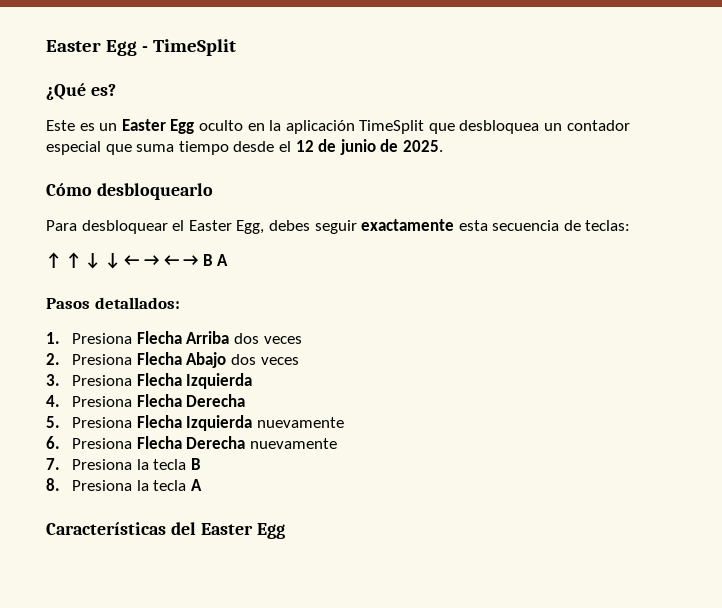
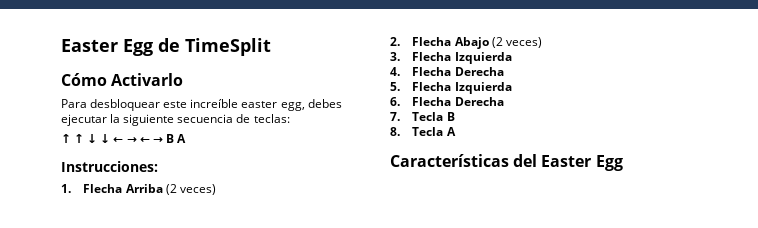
[46,39,237,56] [46,83,116,100] [46,119,630,134] [46,139,443,155] Easter Egg - TimeSplit // ¿Qué es? // Este es un Easter Egg oculto en la aplicación TimeSplit que desbloquea un contador especial que suma tiempo desde el 12 de junio de 2025. -> [61,38,271,56] Easter Egg de TimeSplit
[96,183,213,200] desbloquearlo -> [111,73,184,86] Activarlo
[172,219,488,234] el Easter Egg, debes seguir exactamente esta -> [163,99,342,111] [61,114,175,126] este increíble easter egg, debes ejecutar la siguiente
[46,297,180,309] Pasos detallados: -> [61,161,158,172] Instrucciones:
[72,333,133,344] Presiona -> (71, 188) none
[234,333,302,344] dos veces -> [165,184,216,195] (2 veces)
[72,354,133,365] Presiona -> (400, 41) none
[231,354,299,365] dos veces -> [491,37,542,48] (2 veces)
[72,375,133,386] Presiona -> (400, 56) none
[72,396,133,407] Presiona -> (400, 71) none
[72,415,345,431] Presiona Flecha Izquierda nuevamente -> [412,82,512,94] Flecha Izquierda
[72,436,338,449] Presiona Flecha Derecha nuevamente -> [412,97,504,106] Flecha Derecha
[72,459,187,470] Presiona la tecla -> [412,112,444,121] Tecla
[72,480,187,491] Presiona la tecla -> [412,127,444,136] Tecla

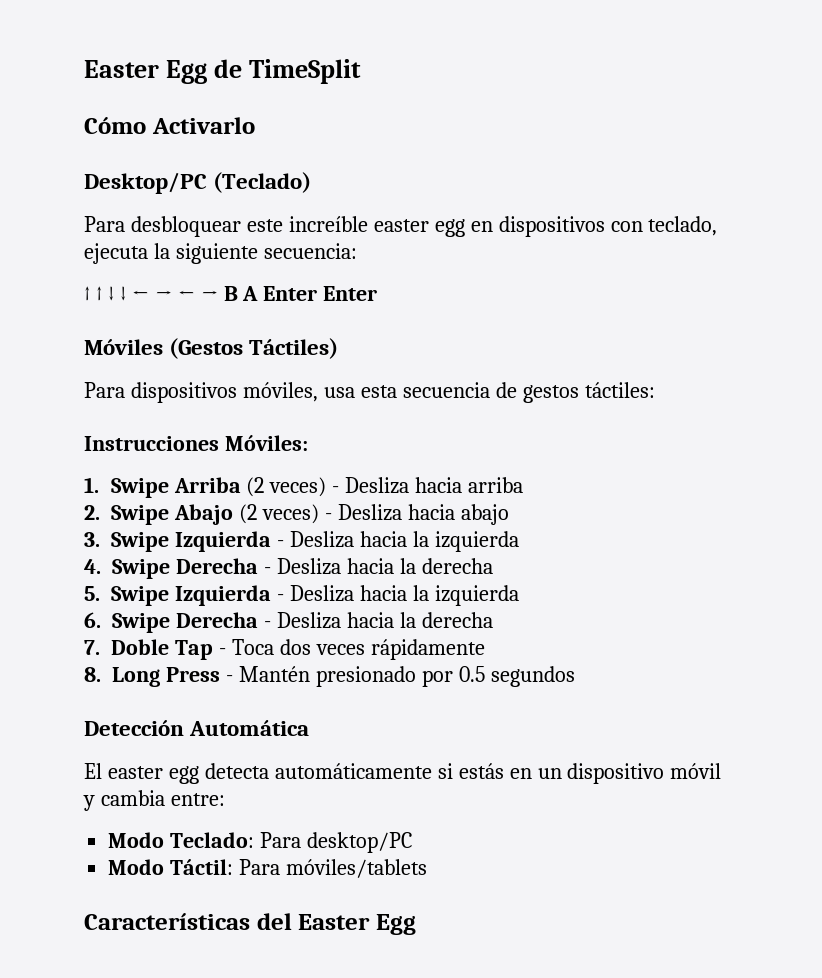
(184, 79) none -> [84,172,312,194] // Desktop/PC (Teclado)
[280,99,342,111] [61,114,290,126] egg, debes ejecutar la siguiente secuencia de teclas: -> [434,216,718,237] [84,243,357,264] egg en dispositivos con teclado, ejecuta la siguiente secuencia:
[61,161,158,172] // Instrucciones: -> [263,286,378,301] [84,338,339,359] [84,382,655,403] [84,435,308,451] Enter Enter // Móviles (Gestos Táctiles) // Para dispositivos móviles, usa esta secuencia de gestos táctiles: // Instrucciones Móviles:
[83,184,123,193] Flecha -> [110,478,169,498] Swipe
(216, 189) none -> [332,477,524,494] - Desliza hacia arriba
[412,37,452,46] Flecha -> [111,505,169,525] Swipe
(542, 42) none -> [324,504,509,525] - Desliza hacia abajo
[412,52,512,64] Flecha Izquierda -> [111,531,519,552] Swipe Izquierda - Desliza hacia la izquierda
[412,67,504,76] Flecha Derecha -> [112,558,493,579] Swipe Derecha - Desliza hacia la derecha
[412,82,512,94] Flecha Izquierda -> [111,585,519,606] Swipe Izquierda - Desliza hacia la izquierda
[412,97,504,106] [390,112,455,121] [390,127,456,136] Flecha Derecha // 7. Tecla B // 8. Tecla A -> [112,612,493,633] [84,639,485,660] [84,666,575,687] [84,720,310,736] [84,763,722,784] [83,790,225,811] [108,832,413,853] [108,859,428,878] Swipe Derecha - Desliza hacia la derecha // 7. Doble Tap - Toca dos veces rápidamente // 8. Long Press - Mantén presionado por 0.5 segundos // Detección Automática // El easter egg detecta automáticamente si estás en un dispositivo móvil y cambia entre: // Modo Teclado: Para desktop/PC // Modo Táctil: Para móviles/tablets

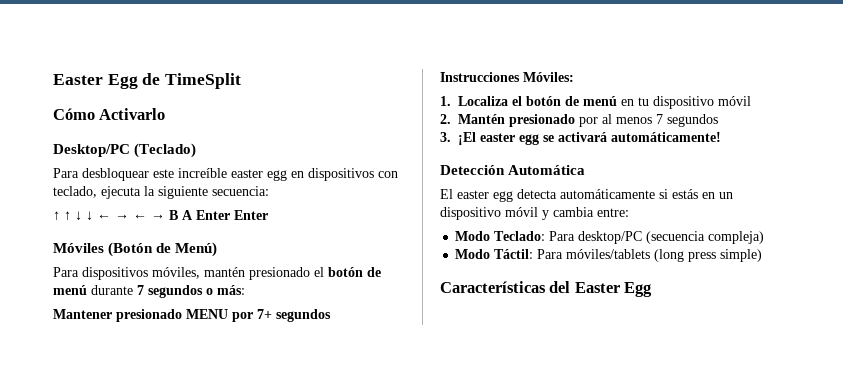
[169,338,339,359] (Gestos Táctiles) -> [108,242,218,257] (Botón de Menú)
[323,382,655,403] [84,435,308,451] [84,477,524,498] [84,504,509,525] [84,531,519,552] [84,558,493,579] [84,585,519,606] [84,612,493,633] [84,639,485,660] [84,666,575,687] usa esta secuencia de gestos táctiles: // Instrucciones Móviles: // 1. Swipe Arriba (2 veces) - Desliza hacia arriba // 2. Swipe Abajo (2 veces) - Desliza hacia abajo // 3. Swipe Izquierda - Desliza hacia la izquierda // 4. Swipe Derecha - Desliza hacia la derecha // 5. Swipe Izquierda - Desliza hacia la izquierda // 6. Swipe Derecha - Desliza hacia la derecha // 7. Doble Tap - Toca dos veces rápidamente // 8. Long Press - Mantén presionado por 0.5 segundos -> [204,267,381,280] [53,285,245,298] [53,309,331,322] [440,72,574,82] [440,96,752,109] [440,114,719,127] [440,132,722,145] mantén presionado el botón de menú durante 7 segundos o más: // Mantener presionado MENU por 7+ segundos // Instrucciones Móviles: // 1. Localiza el botón de menú en tu dispositivo móvil // 2. Mantén presionado por al menos 7 segundos // 3. ¡El easter egg se activará automáticamente!
(413, 842) none -> [646,231,765,244] (secuencia compleja)
(428, 868) none -> [654,249,763,262] (long press simple)

